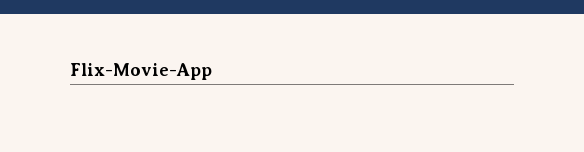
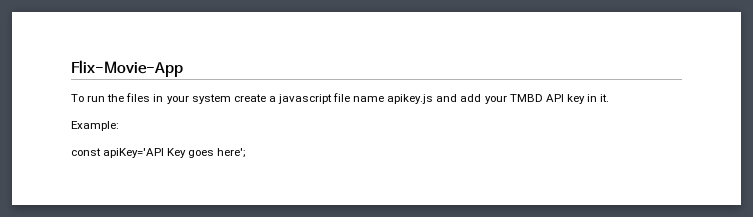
(212, 71) none -> [71,93,610,104] [71,121,119,131] [71,148,247,158] // To run the files in your system create a javascript file name apikey.js and add your TMBD API key in it. // Example: // const apiKey='API Key goes here';

